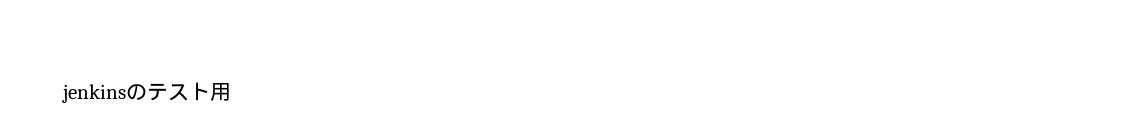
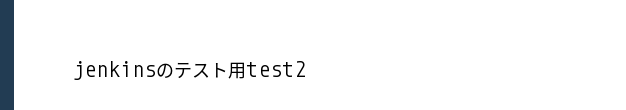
(231, 92) none -> [246,61,306,77] test2

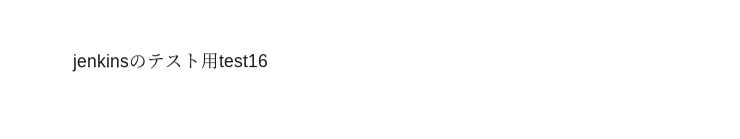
[246,61,306,77] test2 -> [218,54,268,68] test16

